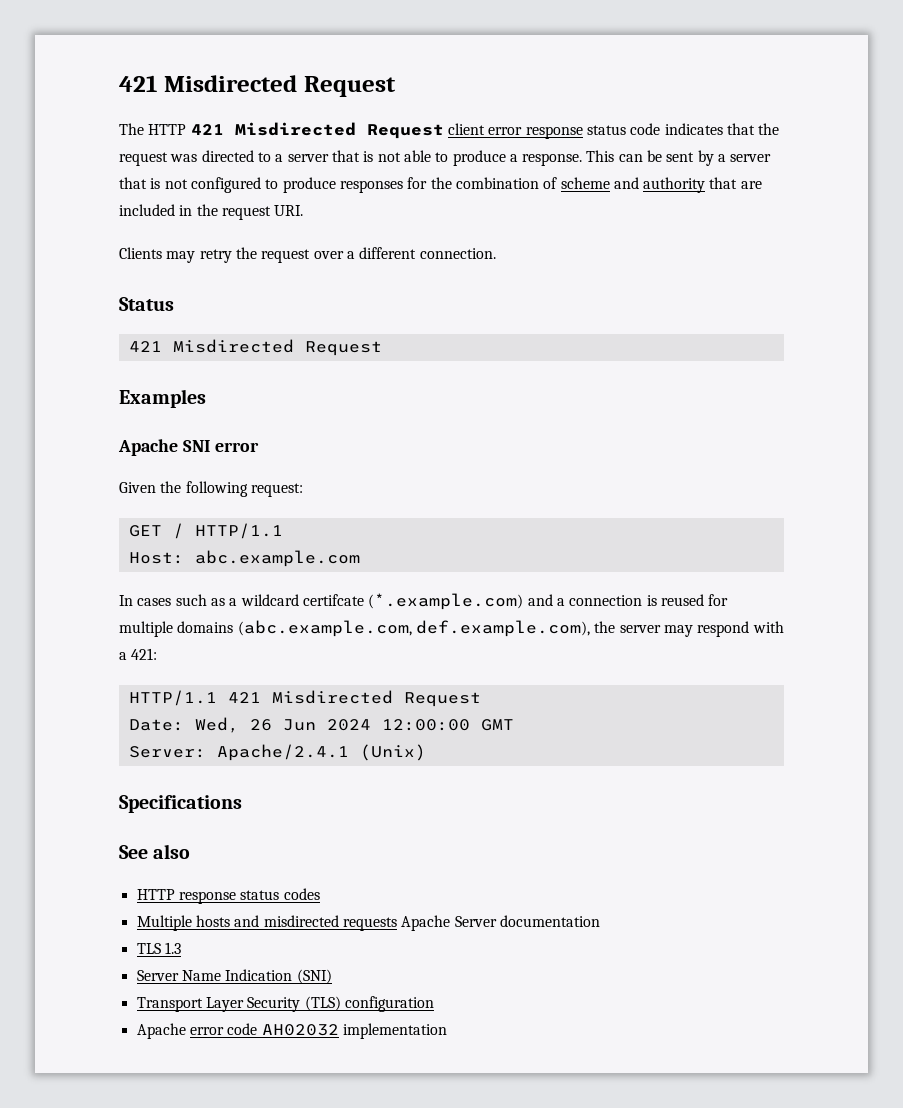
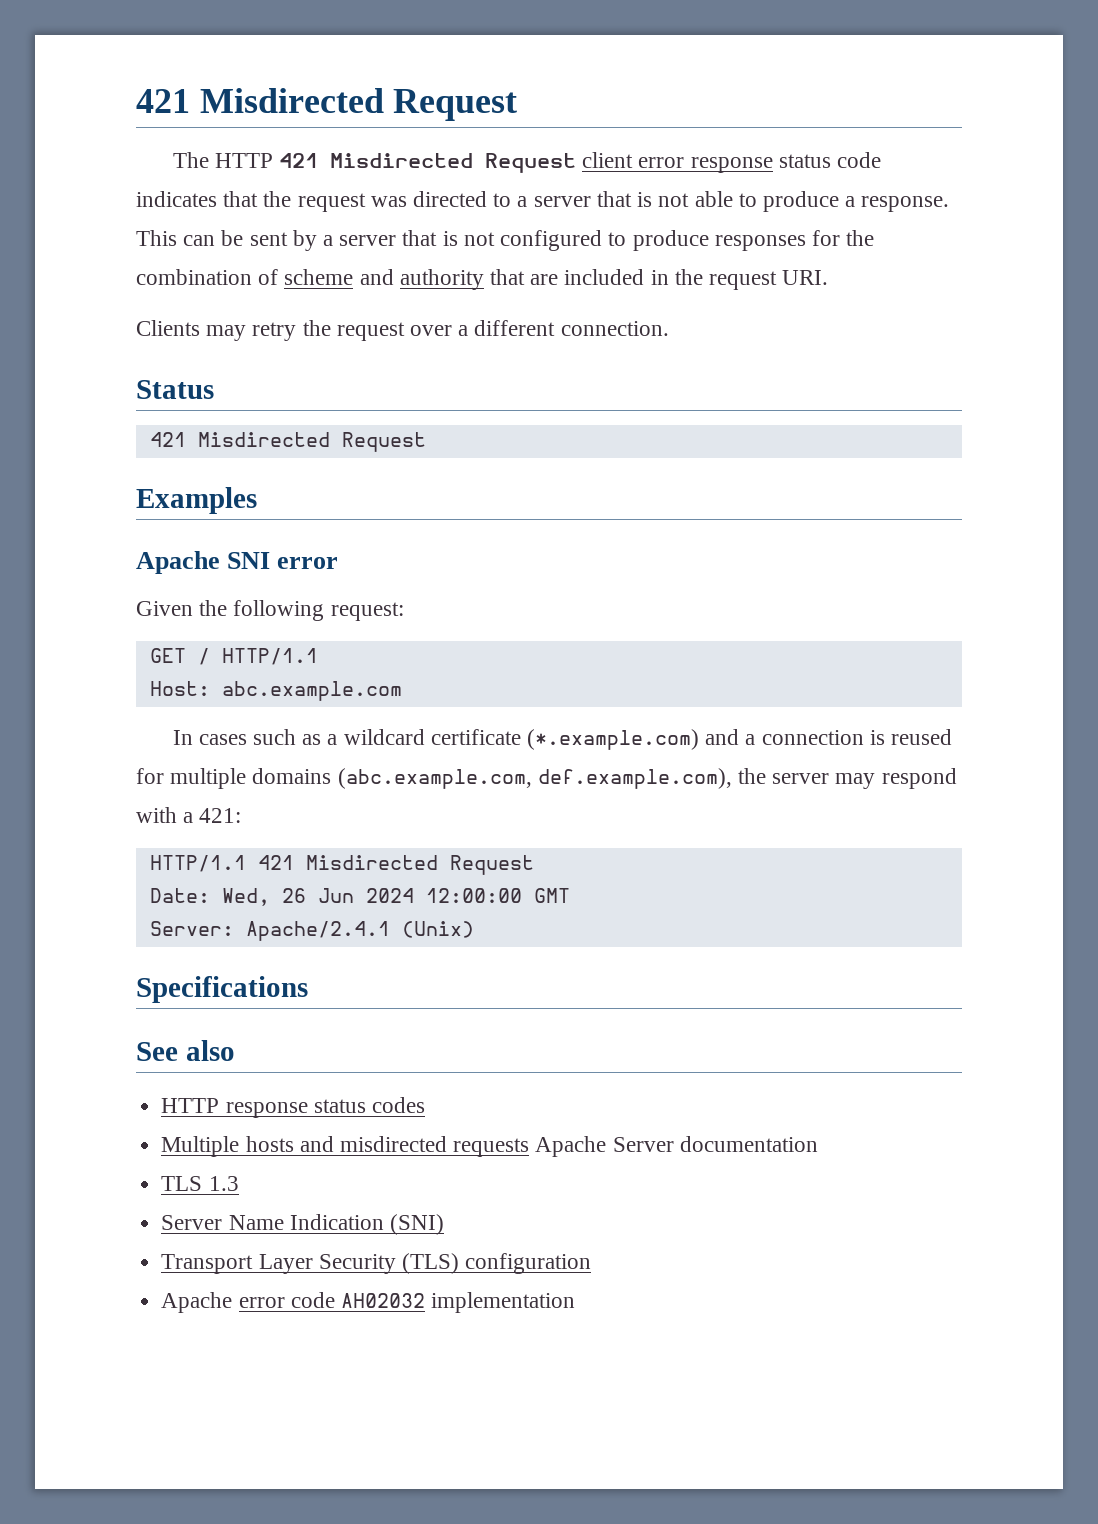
[302,594,364,606] certifcate -> [430,729,521,745] certificate

